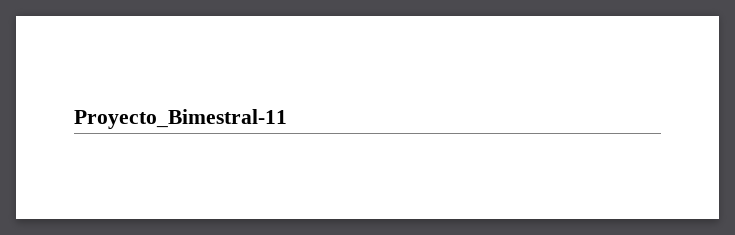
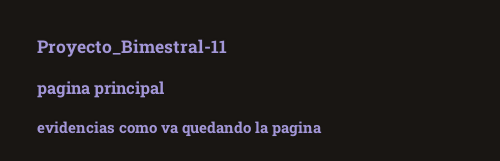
(287, 119) none -> [36,80,165,98] [36,120,323,138] // pagina principal // evidencias como va quedando la pagina

